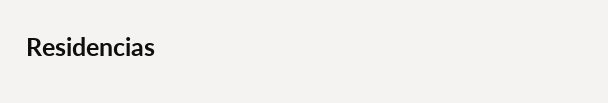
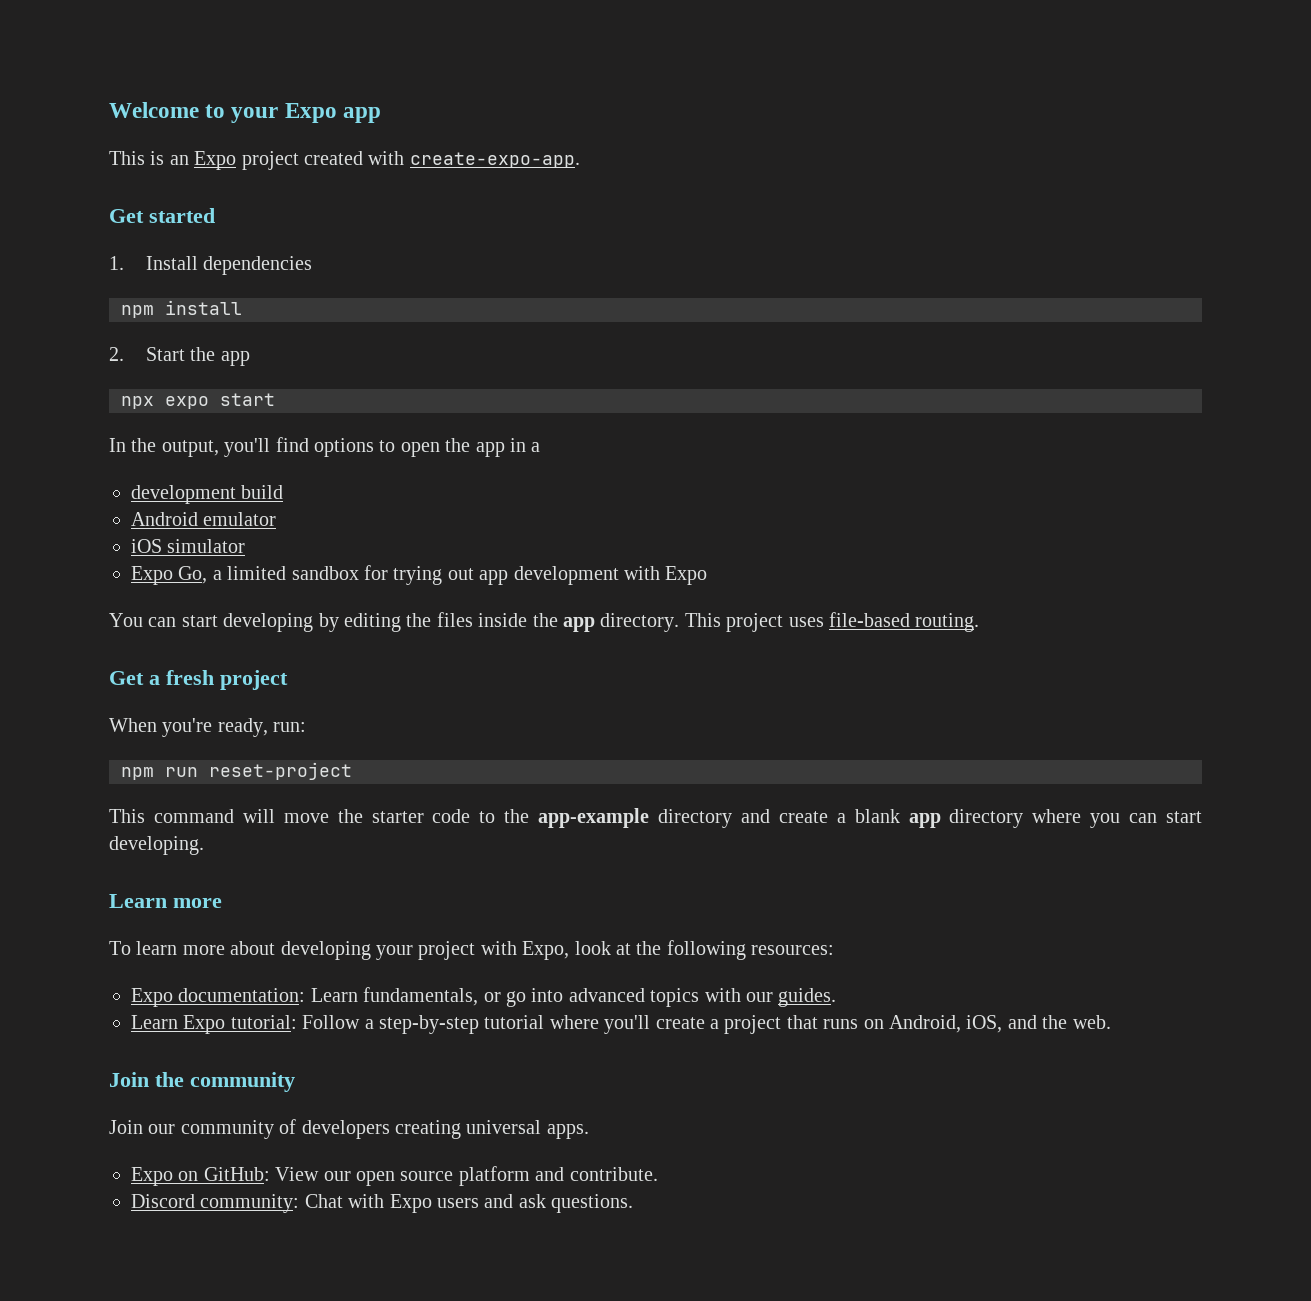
[26,37,155,56] Residencias -> [109,102,381,123] [109,151,580,170] [109,208,215,223] [109,256,313,275] [121,300,242,318] [109,347,250,366] [121,393,275,409] [109,437,541,457] [131,485,284,504] [131,512,277,526] [131,539,246,553] [131,565,708,585] [109,612,980,632] [109,670,288,690] [109,718,307,737] [121,762,352,780] [109,808,1202,828] [109,836,204,855] [109,894,222,908] [109,940,835,960] [131,987,837,1007] [131,1015,1111,1034] [109,1072,295,1092] [109,1119,589,1139] [131,1166,658,1186] [131,1194,634,1213] Welcome to your Expo app // This is an Expo project created with create-expo-app. // Get started // 1. Install dependencies // npm install // 2. Start the app // npx expo start // In the output, you'll find options to open the app in a // development build // Android emulator // iOS simulator // Expo Go, a limited sandbox for trying out app development with Expo // You can start developing by editing the files inside the app directory. This project uses file-based routing. // Get a fresh project // When you're ready, run: // npm run reset-project // This command will move the starter code to the app-example directory and create a blank app directory where you can start developing. // Learn more // To learn more about developing your project with Expo, look at the following resources: // Expo documentation: Learn fundamentals, or go into advanced topics with our guides. // Learn Expo tutorial: Follow a step-by-step tutorial where you'll create a project that runs on Android, iOS, and the web. // Join the community // Join our community of developers creating universal apps. // Expo on GitHub: View our open source platform and contribute. // Discord community: Chat with Expo users and ask questions.

